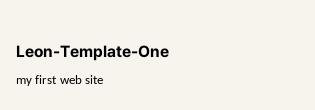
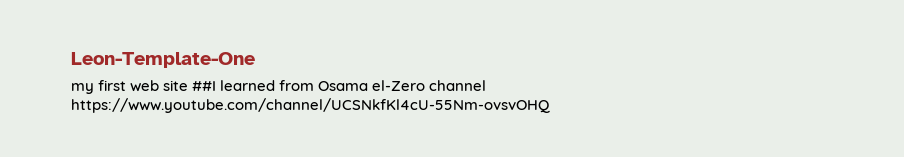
(104, 79) none -> [192,80,487,91] [71,98,550,113] ##I learned from Osama el-Zero channel https://www.youtube.com/channel/UCSNkfKl4cU-55Nm-ovsvOHQ

